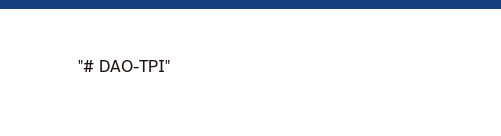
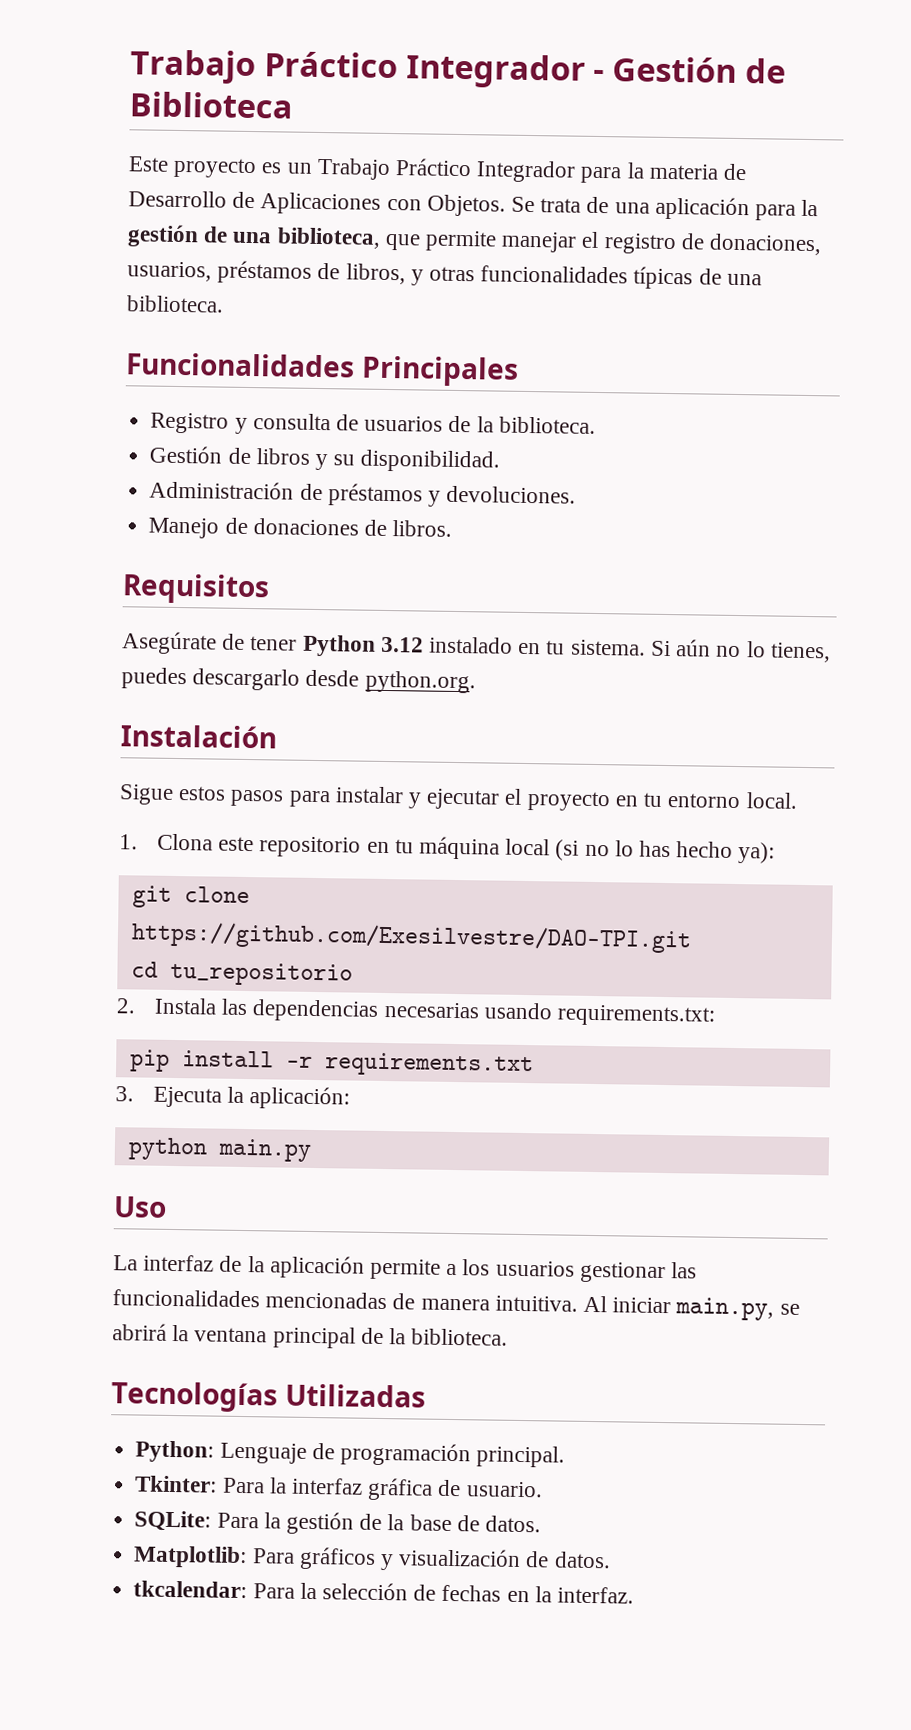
[78,60,170,72] "# DAO-TPI" -> [130,49,786,89] [129,91,294,119] [128,156,748,184] [128,190,819,221] [127,224,823,256] [127,260,762,290] [126,295,224,313] [125,352,519,387] [150,412,596,434] [149,445,501,473] [149,480,577,507] [148,517,453,539] [122,573,270,605] [121,631,831,663] [121,667,476,694] [120,724,277,749] [119,784,798,812] [119,833,776,864] [131,885,250,908] [130,921,692,954] [130,961,353,987] [116,997,716,1027] [129,1049,534,1078] [115,1086,351,1110] [127,1137,312,1162] [113,1196,167,1218] [113,1254,698,1284] [112,1289,800,1321] [112,1323,509,1349] [111,1381,426,1413] [135,1440,566,1468] [135,1475,543,1501] [134,1510,541,1535] [133,1545,611,1571] [133,1580,634,1604] Trabajo Práctico Integrador - Gestión de Biblioteca // Este proyecto es un Trabajo Práctico Integrador para la materia de Desarrollo de Aplicaciones con Objetos. Se trata de una aplicación para la gestión de una biblioteca, que permite manejar el registro de donaciones, usuarios, préstamos de libros, y otras funcionalidades típicas de una biblioteca. // Funcionalidades Principales // Registro y consulta de usuarios de la biblioteca. // Gestión de libros y su disponibilidad. // Administración de préstamos y devoluciones. // Manejo de donaciones de libros. // Requisitos // Asegúrate de tener Python 3.12 instalado en tu sistema. Si aún no lo tienes, puedes descargarlo desde python.org. // Instalación // Sigue estos pasos para instalar y ejecutar el proyecto en tu entorno local. // 1. Clona este repositorio en tu máquina local (si no lo has hecho ya): // git clone https://github.com/Exesilvestre/DAO-TPI.git // cd tu_repositorio // 2. Instala las dependencias necesarias usando requirements.txt: // pip install -r requirements.txt // 3. Ejecuta la aplicación: // python main.py // Uso // La interfaz de la aplicación permite a los usuarios gestionar las funcionalidades mencionadas de manera intuitiva. Al iniciar main.py, se abrirá la ventana principal de la biblioteca. // Tecnologías Utilizadas // Python: Lenguaje de programación principal. // Tkinter: Para la interfaz gráfica de usuario. // SQLite: Para la gestión de la base de datos. // Matplotlib: Para gráficos y visualización de datos. // tkcalendar: Para la selección de fechas en la interfaz.

